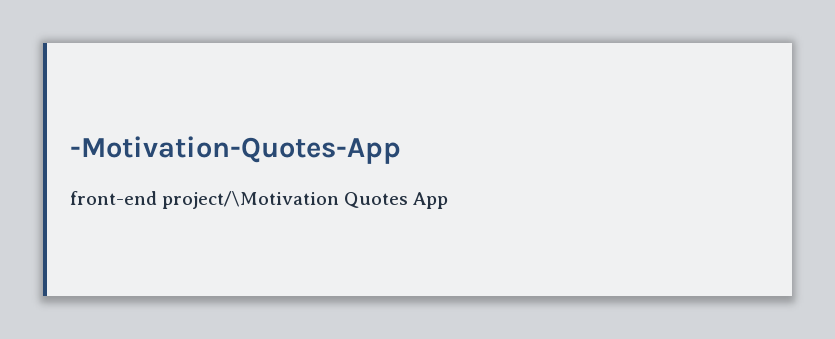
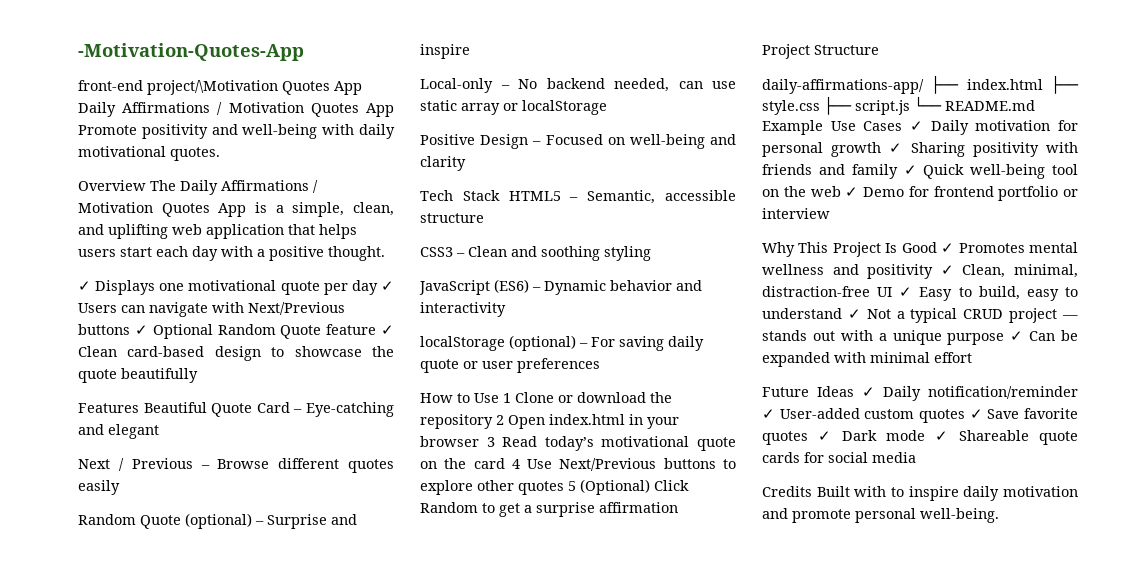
(449, 200) none -> [78,102,394,117] [78,124,396,139] [78,146,220,161] [78,180,318,195] [78,202,394,217] [78,224,357,239] [78,246,385,261] [78,280,394,295] [78,302,345,317] [78,324,395,339] [78,346,394,361] [78,368,198,383] [78,402,394,417] [78,424,159,439] [78,458,394,473] [78,480,120,495] [78,513,357,529] [420,44,470,59] [420,78,736,93] [420,100,607,115] [420,134,736,149] [420,156,466,171] [420,190,736,204] [420,213,484,223] [420,246,651,261] [419,279,702,295] [420,302,506,317] [420,335,704,351] [420,358,600,373] [420,392,672,403] [420,414,679,429] [420,436,736,451] [420,458,736,471] [420,479,689,495] [420,502,678,517] [762,44,879,59] [762,75,1079,94] [762,96,1035,115] [762,120,1078,135] [762,142,1078,157] [762,164,1078,179] [762,186,1078,201] [762,208,830,219] [762,242,1078,257] [762,264,1078,279] [762,286,1078,301] [762,308,1078,323] [762,330,1078,345] [762,352,972,367] [762,386,1078,401] [762,408,1078,423] [762,430,1078,445] [762,452,916,463] [762,486,1078,501] [762,508,999,523] Daily Affirmations / Motivation Quotes App Promote positivity and well-being with daily motivational quotes. // Overview The Daily Affirmations / Motivation Quotes App is a simple, clean, and uplifting web application that helps users start each day with a positive thought. // ✓ Displays one motivational quote per day ✓ Users can navigate with Next/Previous buttons ✓ Optional Random Quote feature ✓ Clean card-based design to showcase the quote beautifully // Features Beautiful Quote Card – Eye-catching and elegant // Next / Previous – Browse different quotes easily // Random Quote (optional) – Surprise and inspire // Local-only – No backend needed, can use static array or localStorage // Positive Design – Focused on well-being and clarity // Tech Stack HTML5 – Semantic, accessible structure // CSS3 – Clean and soothing styling // JavaScript (ES6) – Dynamic behavior and interactivity // localStorage (optional) – For saving daily quote or user preferences // How to Use 1 Clone or download the repository 2 Open index.html in your browser 3 Read today’s motivational quote on the card 4 Use Next/Previous buttons to explore other quotes 5 (Optional) Click Random to get a surprise affirmation // Project Structure // daily-affirmations-app/ ├── index.html ├── style.css ├── script.js └── README.md Example Use Cases ✓ Daily motivation for personal growth ✓ Sharing positivity with friends and family ✓ Quick well-being tool on the web ✓ Demo for frontend portfolio or interview // Why This Project Is Good ✓ Promotes mental wellness and positivity ✓ Clean, minimal, distraction-free UI ✓ Easy to build, easy to understand ✓ Not a typical CRUD project — stands out with a unique purpose ✓ Can be expanded with minimal effort // Future Ideas ✓ Daily notification/reminder ✓ User-added custom quotes ✓ Save favorite quotes ✓ Dark mode ✓ Shareable quote cards for social media // Credits Built with to inspire daily motivation and promote personal well-being.

